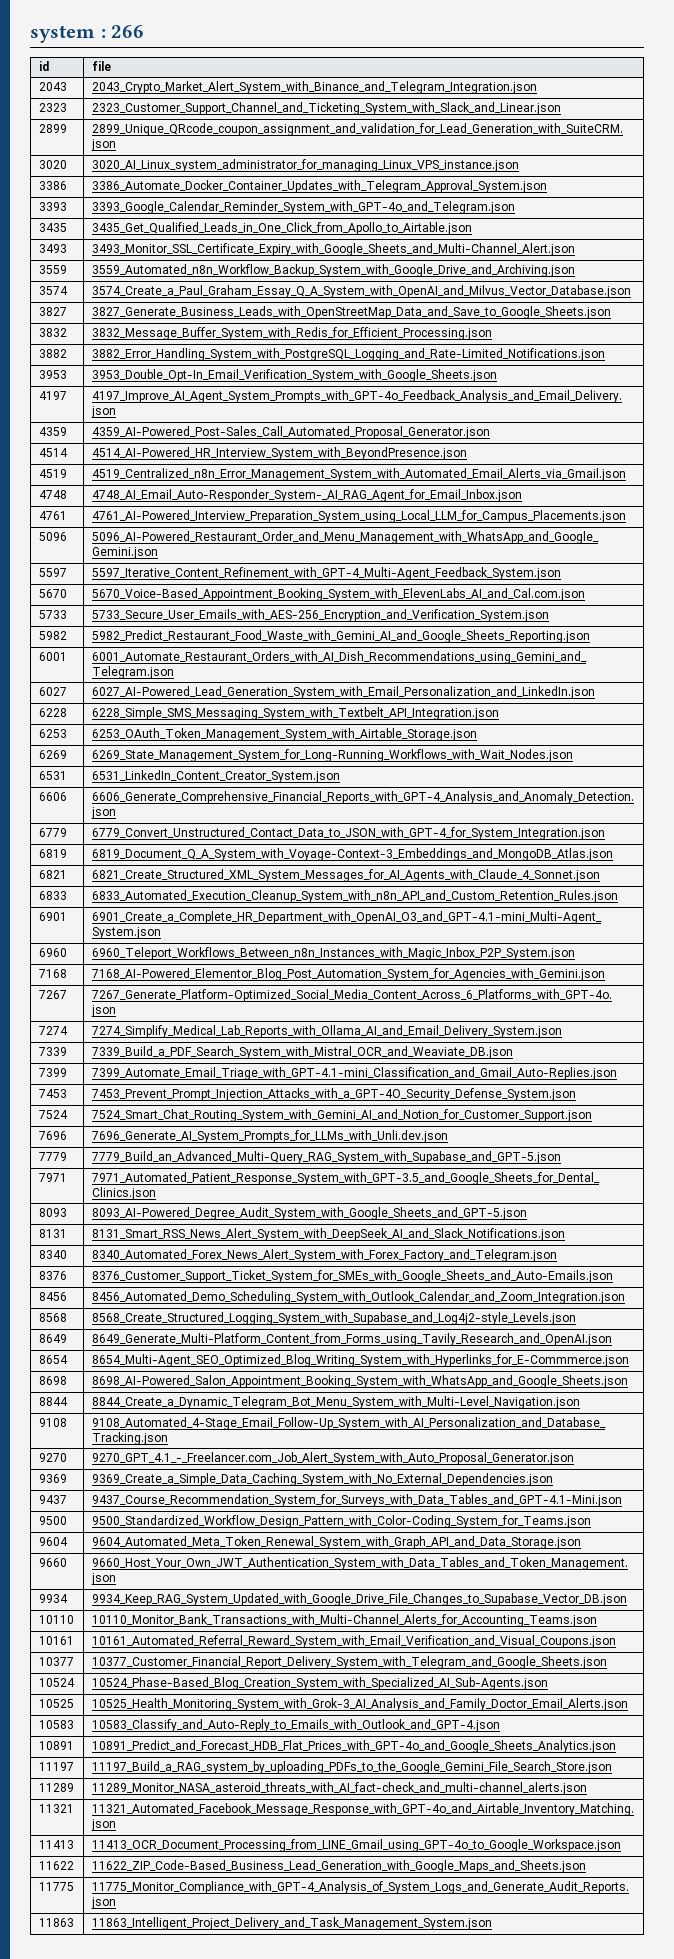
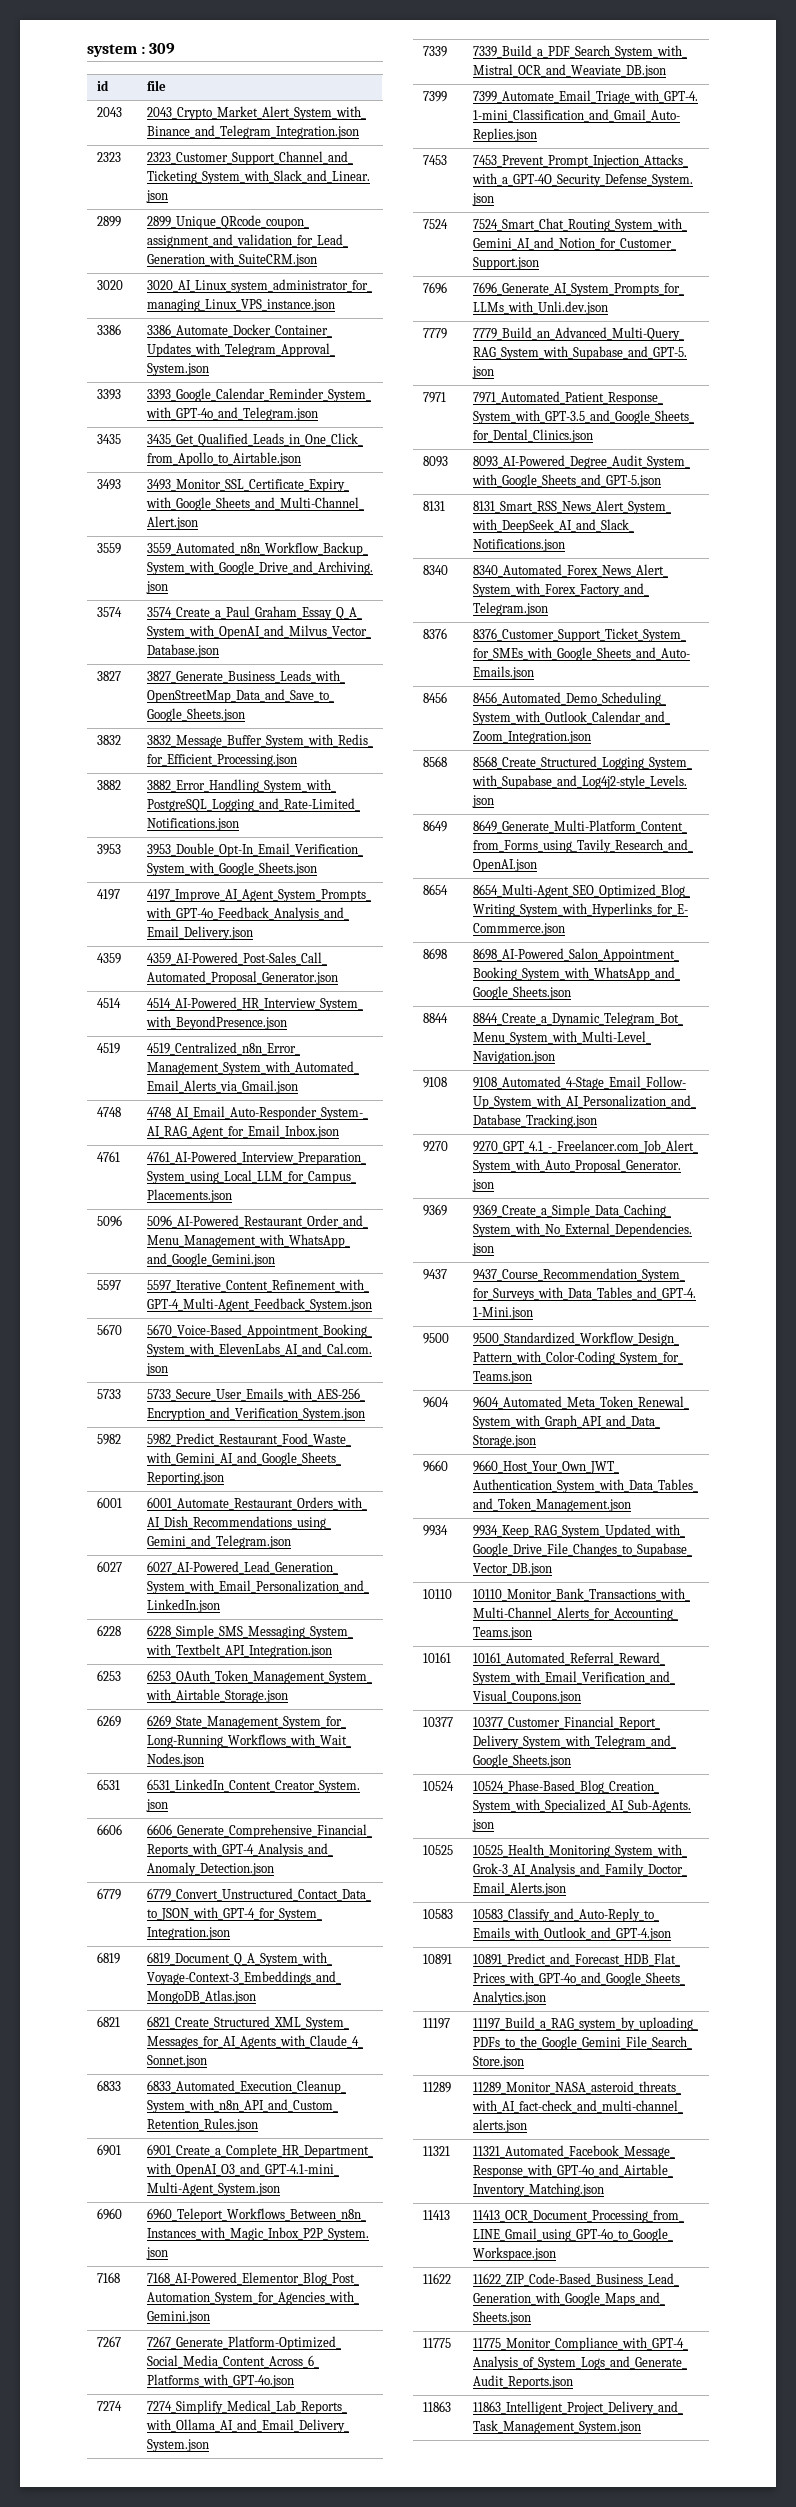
[111,25,145,38] 266 -> [149,43,176,54] 309

